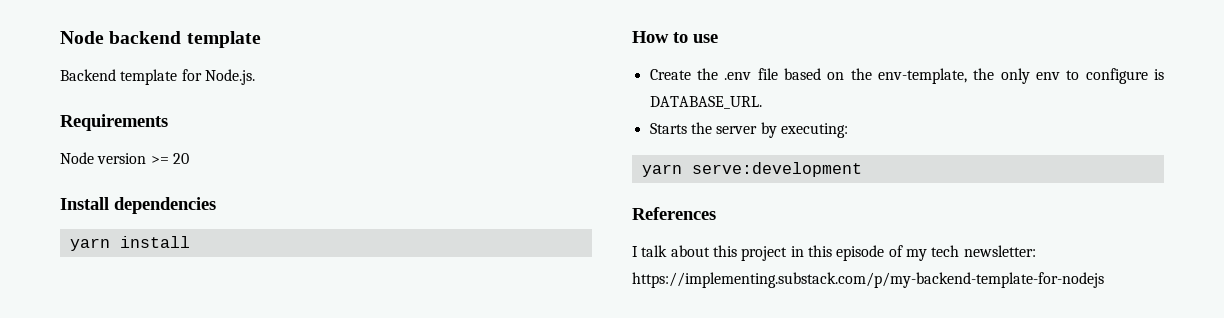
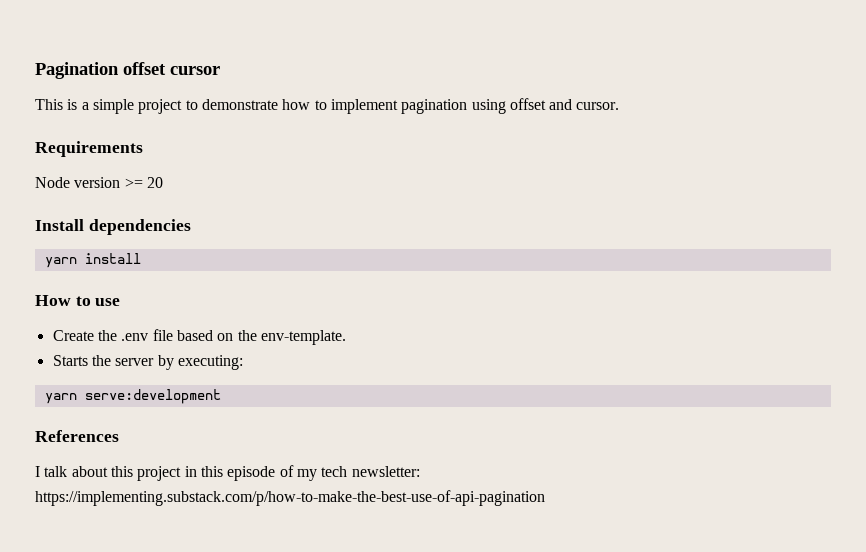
[60,31,261,48] [60,69,255,85] Node backend template // Backend template for Node.js. -> [35,62,220,79] [35,98,620,114] Pagination offset cursor // This is a simple project to demonstrate how to implement pagination using offset and cursor.
[877,68,1164,84] [649,96,762,109] env-template, the only env to configure is DATABASE_URL. -> [260,330,346,345] env-template.
[632,272,1104,288] https://implementing.substack.com/p/my-backend-template-for-nodejs -> [35,490,545,506] https://implementing.substack.com/p/how-to-make-the-best-use-of-api-pagination

